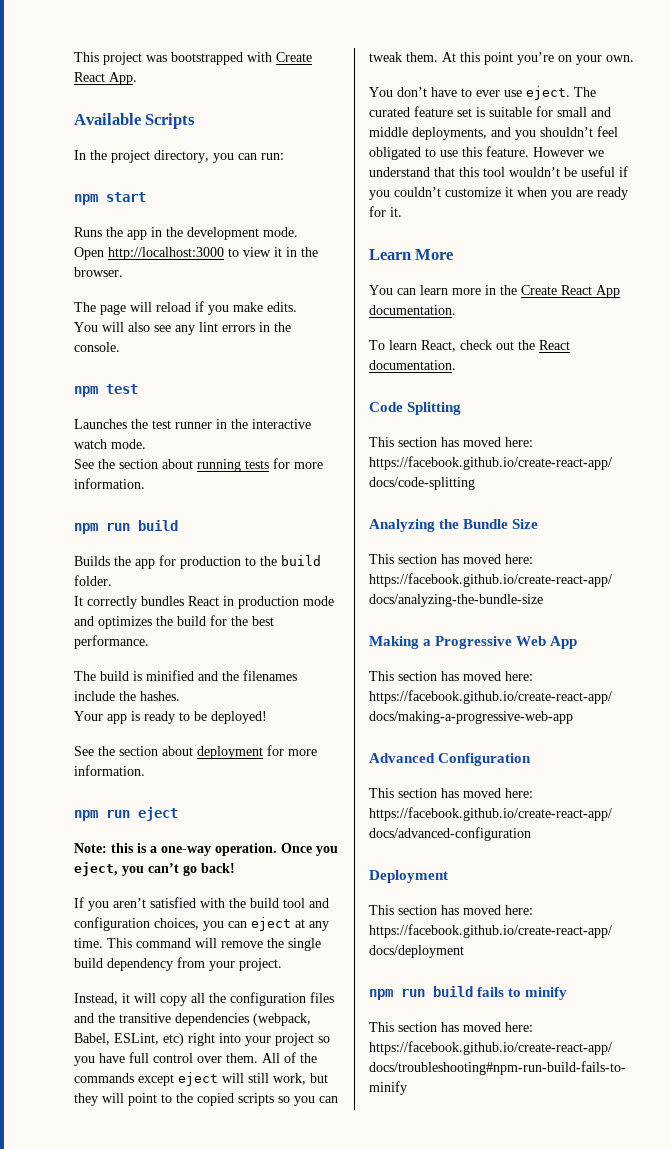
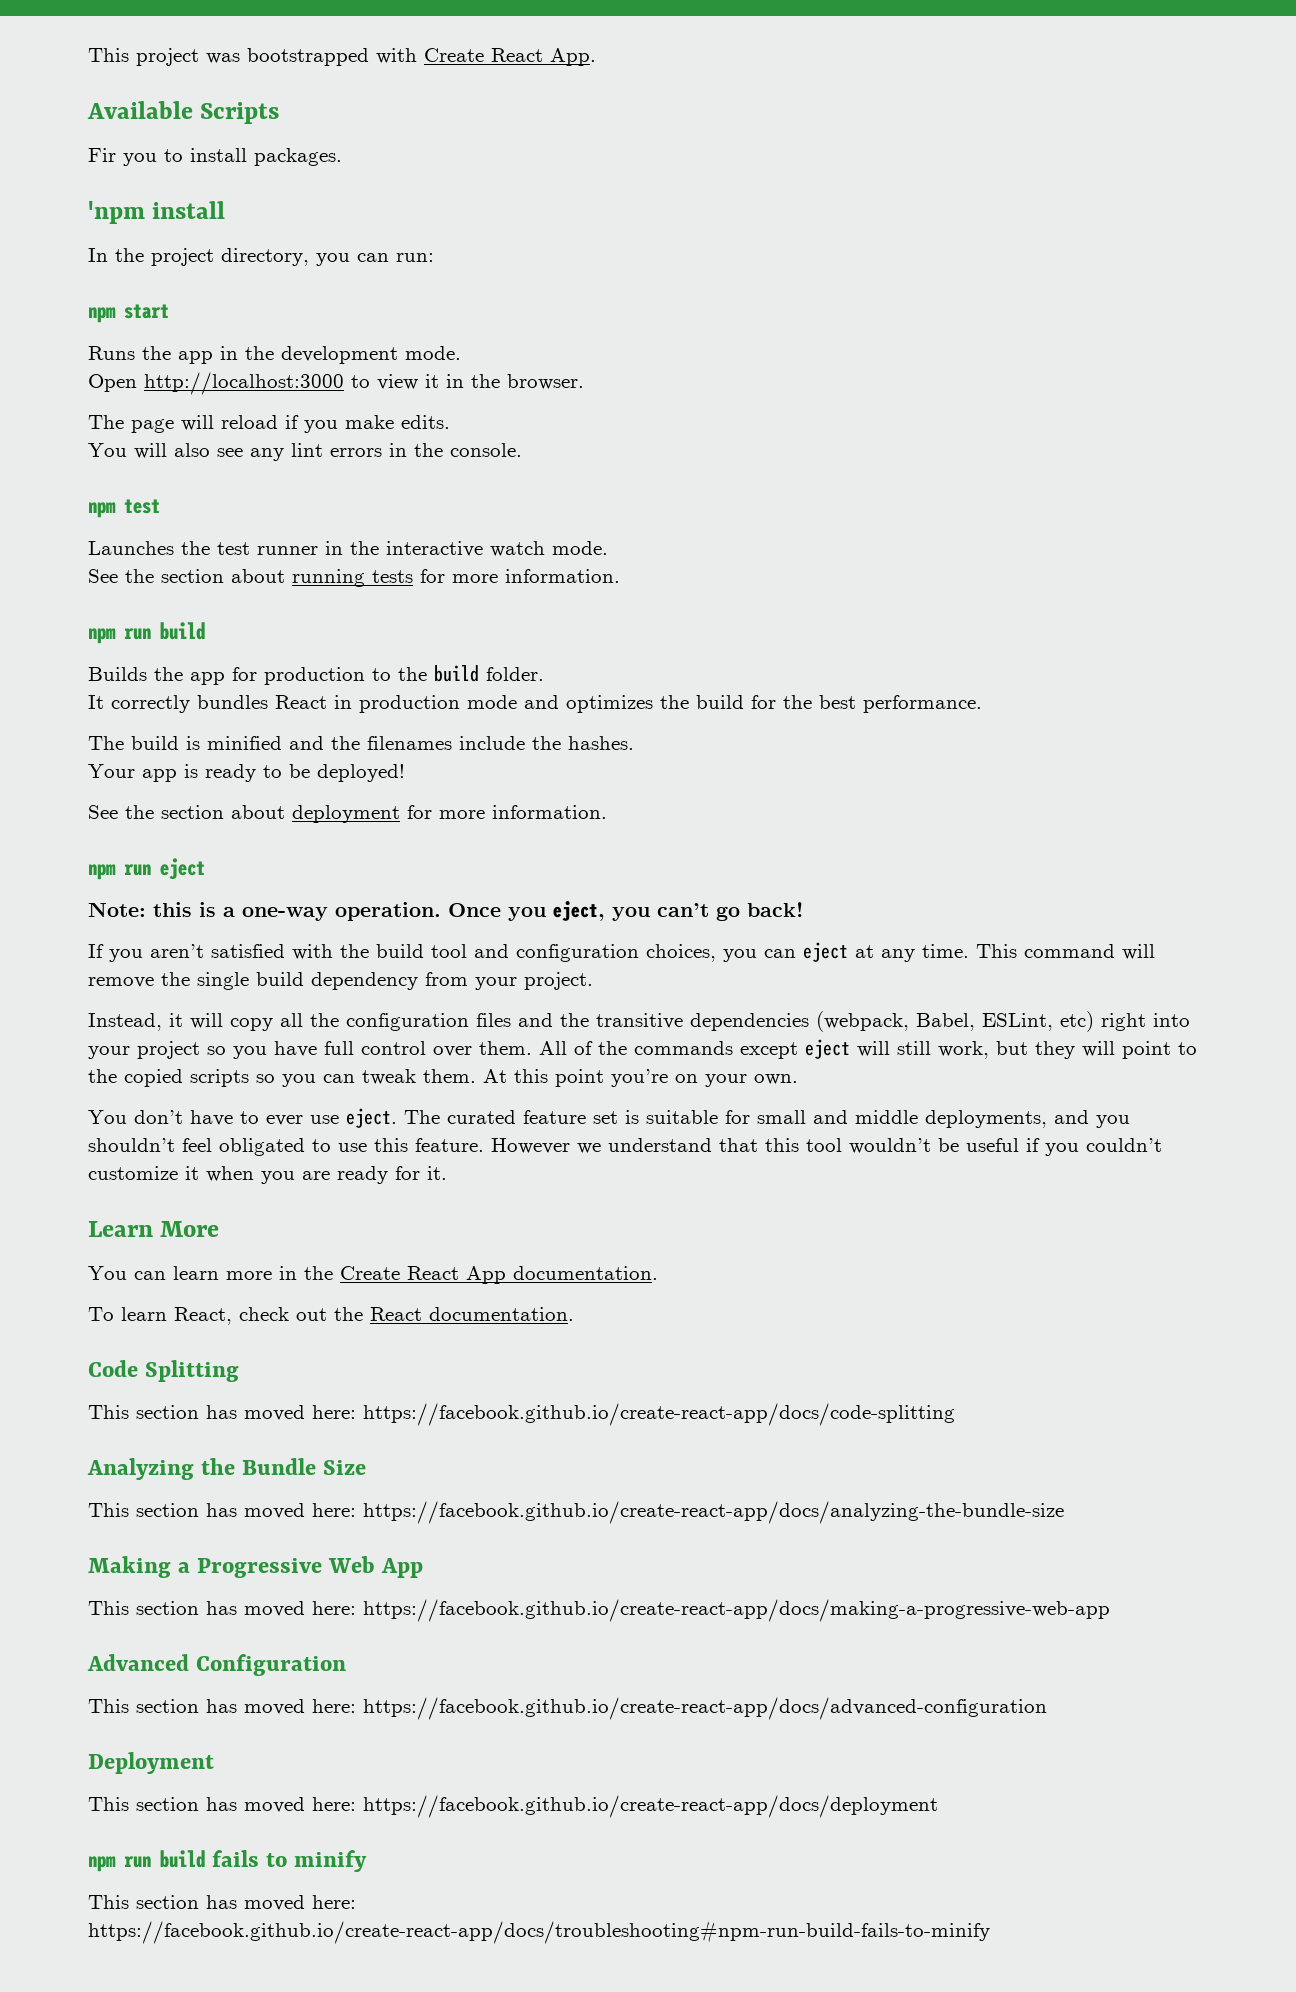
(196, 121) none -> [88,148,342,166] [88,201,226,224] // Fir you to install packages. // 'npm install

